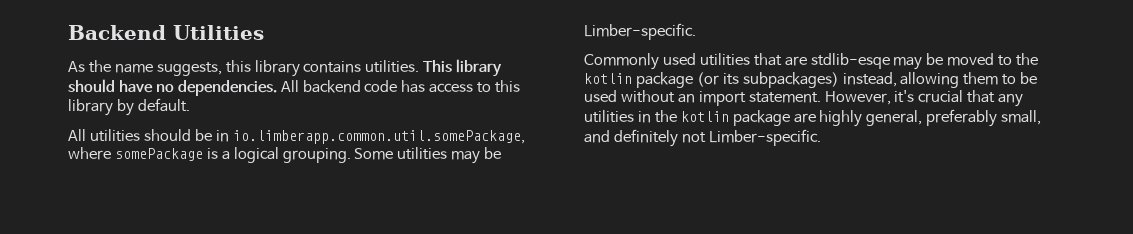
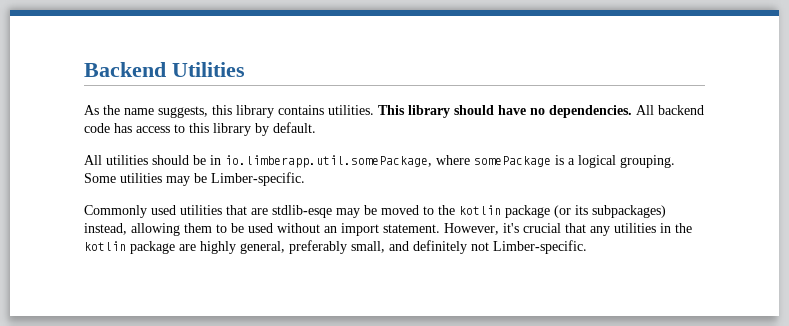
[232,130,525,144] io.limberapp.common.util.somePackage, -> [225,155,432,168] io.limberapp.util.somePackage,

